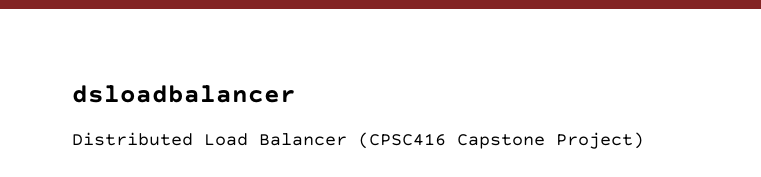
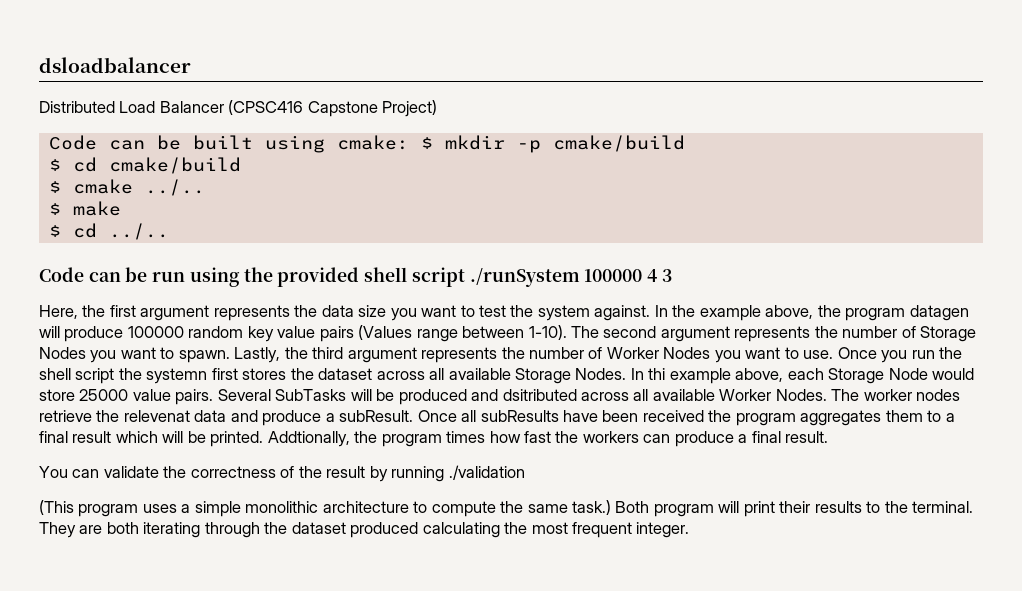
(644, 140) none -> [48,135,685,153] [48,157,241,174] [48,179,205,196] [48,201,121,216] [48,223,169,240] [39,267,672,287] [39,305,969,321] [39,325,977,342] [39,347,963,363] [39,368,975,384] [39,389,961,405] [39,410,955,426] [39,431,829,447] [39,465,525,482] [39,500,974,517] [39,522,690,538] // Code can be built using cmake: $ mkdir -p cmake/build // $ cd cmake/build // $ cmake ../.. // $ make // $ cd ../.. // Code can be run using the provided shell script ./runSystem 100000 4 3 // Here, the first argument represents the data size you want to test the system against. In the example above, the program datagen will produce 100000 random key value pairs (Values range between 1-10). The second argument represents the number of Storage Nodes you want to spawn. Lastly, the third argument represents the number of Worker Nodes you want to use. Once you run the shell script the systemn first stores the dataset across all available Storage Nodes. In thi example above, each Storage Node would store 25000 value pairs. Several SubTasks will be produced and dsitributed across all available Worker Nodes. The worker nodes retrieve the relevenat data and produce a subResult. Once all subResults have been received the program aggregates them to a final result which will be printed. Addtionally, the program times how fast the workers can produce a final result. // You can validate the correctness of the result by running ./validation // (This program uses a simple monolithic architecture to compute the same task.) Both program will print their results to the terminal. They are both iterating through the dataset produced calculating the most frequent integer.

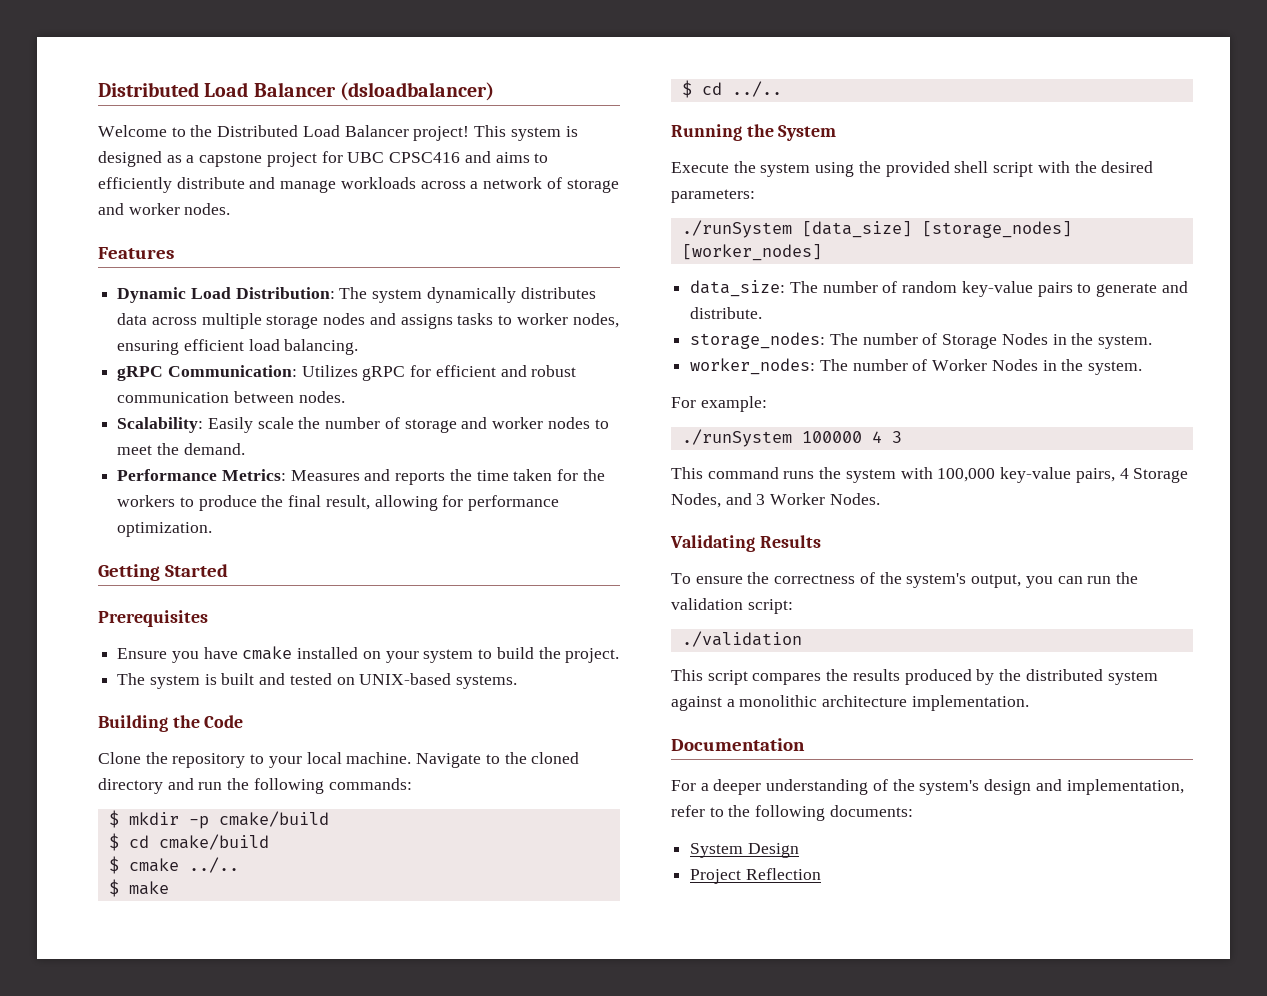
[39,57,191,73] [39,100,438,117] [48,135,409,153] dsloadbalancer // Distributed Load Balancer (CPSC416 Capstone Project) // Code can be built using cmake: -> [98,82,494,101] [98,125,578,141] [98,151,549,167] [98,177,619,193] [98,203,231,215] [98,247,174,259] [117,287,596,303] [117,313,619,329] [117,339,359,355] [117,365,577,381] [117,391,345,403] [117,417,609,433] [117,443,245,455] [117,469,605,485] [117,495,560,511] [117,522,213,537] [98,564,228,581] [98,610,208,627] [117,646,620,663] [117,673,518,689] [98,715,244,732] [98,752,580,768] [98,778,412,794] Distributed Load Balancer (dsloadbalancer) // Welcome to the Distributed Load Balancer project! This system is designed as a capstone project for UBC CPSC416 and aims to efficiently distribute and manage workloads across a network of storage and worker nodes. // Features // Dynamic Load Distribution: The system dynamically distributes data across multiple storage nodes and assigns tasks to worker nodes, ensuring efficient load balancing. // gRPC Communication: Utilizes gRPC for efficient and robust communication between nodes. // Scalability: Easily scale the number of storage and worker nodes to meet the demand. // Performance Metrics: Measures and reports the time taken for the workers to produce the final result, allowing for performance optimization. // Getting Started // Prerequisites // Ensure you have cmake installed on your system to build the project. // The system is built and tested on UNIX-based systems. // Building the Code // Clone the repository to your local machine. Navigate to the cloned directory and run the following commands: //
[39,267,186,282] Code can be run -> [671,124,837,141] [671,161,811,177] Running the System // Execute the system
[469,268,672,287] [39,305,969,321] [39,325,977,342] [39,347,963,363] [39,368,975,384] [39,389,961,405] [39,410,955,426] [39,431,829,447] [39,465,525,482] [39,500,974,517] [39,522,690,538] ./runSystem 100000 4 3 // Here, the first argument represents the data size you want to test the system against. In the example above, the program datagen will produce 100000 random key value pairs (Values range between 1-10). The second argument represents the number of Storage Nodes you want to spawn. Lastly, the third argument represents the number of Worker Nodes you want to use. Once you run the shell script the systemn first stores the dataset across all available Storage Nodes. In thi example above, each Storage Node would store 25000 value pairs. Several SubTasks will be produced and dsitributed across all available Worker Nodes. The worker nodes retrieve the relevenat data and produce a subResult. Once all subResults have been received the program aggregates them to a final result which will be printed. Addtionally, the program times how fast the workers can produce a final result. // You can validate the correctness of the result by running ./validation // (This program uses a simple monolithic architecture to compute the same task.) Both program will print their results to the terminal. They are both iterating through the dataset produced calculating the most frequent integer. -> [1037,161,1154,173] [671,189,755,203] [681,220,1072,238] [681,244,822,261] [690,280,1188,297] [690,307,763,319] [690,332,1153,349] [690,358,1143,375] [671,396,767,412] [681,429,902,447] [671,467,1189,483] [671,493,880,508] [670,535,821,552] [671,572,1138,588] [671,598,793,614] [681,631,802,647] [671,669,1158,685] [671,695,1029,711] [671,738,805,751] [671,779,1184,795] [671,805,913,821] [690,843,799,858] [690,868,821,884] with the desired parameters: // ./runSystem [data_size] [storage_nodes] [worker_nodes] // data_size: The number of random key-value pairs to generate and distribute. // storage_nodes: The number of Storage Nodes in the system. // worker_nodes: The number of Worker Nodes in the system. // For example: // ./runSystem 100000 4 3 // This command runs the system with 100,000 key-value pairs, 4 Storage Nodes, and 3 Worker Nodes. // Validating Results // To ensure the correctness of the system's output, you can run the validation script: // ./validation // This script compares the results produced by the distributed system against a monolithic architecture implementation. // Documentation // For a deeper understanding of the system's design and implementation, refer to the following documents: // System Design // Project Reflection

